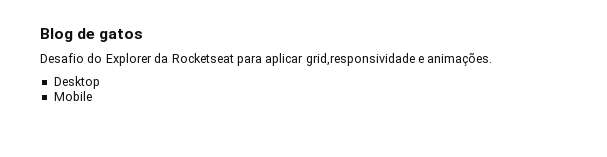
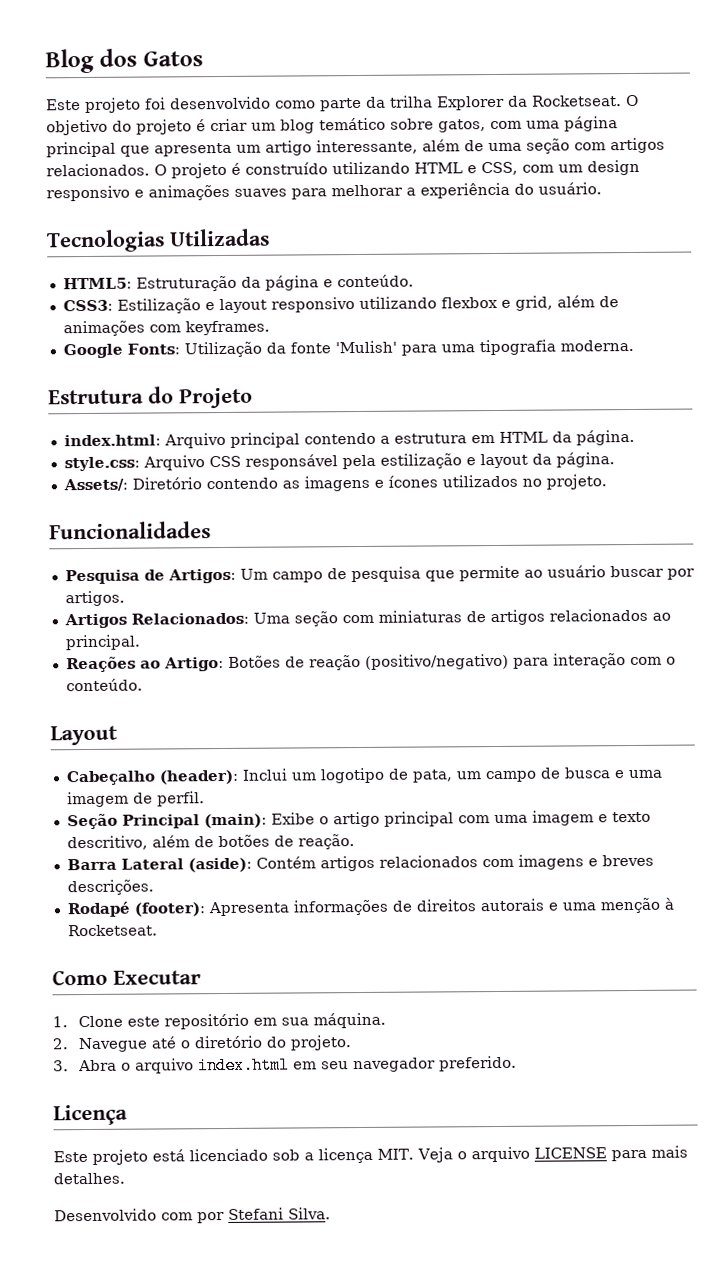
[77,28,144,42] [40,53,493,66] [53,76,100,89] [53,91,92,101] de gatos // Desafio do Explorer da Rocketseat para aplicar grid,responsividade e animações. // Desktop // Mobile -> [99,48,203,67] [46,94,639,113] [46,116,618,136] [46,137,665,158] [46,159,640,179] [46,182,602,202] [46,228,270,253] [62,274,414,292] [62,295,619,314] [62,320,270,337] [62,339,634,359] [48,386,253,409] [63,429,635,449] [63,452,615,472] [62,474,607,492] [49,521,211,540] [64,565,695,585] [64,590,125,607] [63,608,671,629] [64,634,141,651] [65,653,676,673] [65,678,143,692] [50,725,118,746] [65,767,663,786] [66,791,205,808] [66,810,651,830] [66,834,355,851] [66,854,654,873] [66,879,154,896] [66,897,674,918] [67,924,158,937] [52,969,201,986] [52,1012,386,1030] [52,1035,352,1053] [53,1055,517,1075] [53,1104,128,1126] [53,1145,688,1165] [53,1172,125,1185] [54,1207,331,1224] dos Gatos // Este projeto foi desenvolvido como parte da trilha Explorer da Rocketseat. O objetivo do projeto é criar um blog temático sobre gatos, com uma página principal que apresenta um artigo interessante, além de uma seção com artigos relacionados. O projeto é construído utilizando HTML e CSS, com um design responsivo e animações suaves para melhorar a experiência do usuário. // Tecnologias Utilizadas // HTML5: Estruturação da página e conteúdo. // CSS3: Estilização e layout responsivo utilizando flexbox e grid, além de animações com keyframes. // Google Fonts: Utilização da fonte 'Mulish' para uma tipografia moderna. // Estrutura do Projeto // index.html: Arquivo principal contendo a estrutura em HTML da página. // style.css: Arquivo CSS responsável pela estilização e layout da página. // Assets/: Diretório contendo as imagens e ícones utilizados no projeto. // Funcionalidades // Pesquisa de Artigos: Um campo de pesquisa que permite ao usuário buscar por artigos. // Artigos Relacionados: Uma seção com miniaturas de artigos relacionados ao principal. // Reações ao Artigo: Botões de reação (positivo/negativo) para interação com o conteúdo. // Layout // Cabeçalho (header): Inclui um logotipo de pata, um campo de busca e uma imagem de perfil. // Seção Principal (main): Exibe o artigo principal com uma imagem e texto descritivo, além de botões de reação. // Barra Lateral (aside): Contém artigos relacionados com imagens e breves descrições. // Rodapé (footer): Apresenta informações de direitos autorais e uma menção à Rocketseat. // Como Executar // 1. Clone este repositório em sua máquina. // 2. Navegue até o diretório do projeto. // 3. Abra o arquivo index.html em seu navegador preferido. // Licença // Este projeto está licenciado sob a licença MIT. Veja o arquivo LICENSE para mais detalhes. // Desenvolvido com por Stefani Silva.

